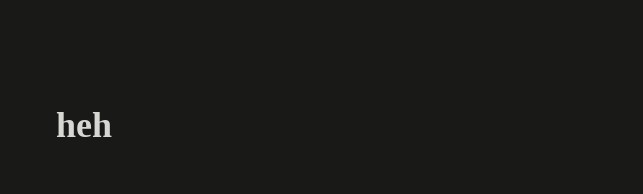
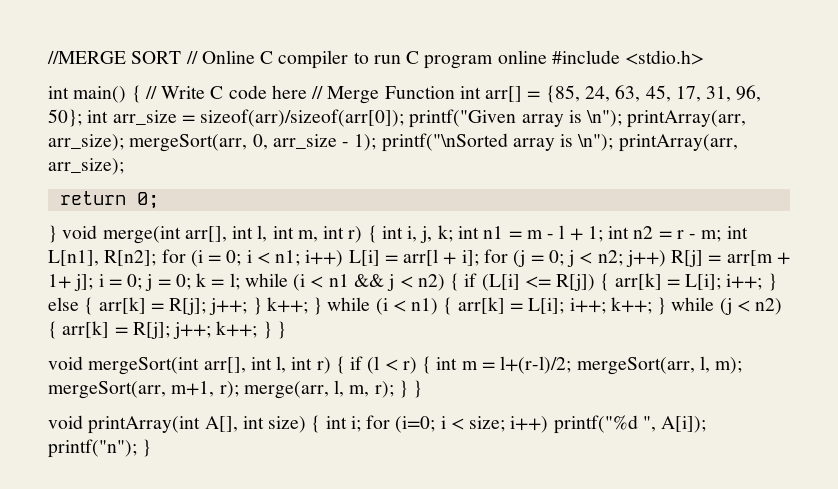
[56,112,112,137] heh -> [47,50,705,69] [48,85,762,104] [48,109,747,128] [48,133,738,152] [48,158,124,175] [59,191,159,209] [48,225,748,244] [48,249,790,267] [48,273,777,291] [48,297,783,315] [48,321,286,339] [48,356,743,375] [48,380,423,399] [48,415,707,434] [48,439,152,458] //MERGE SORT // Online C compiler to run C program online #include <stdio.h> // int main() { // Write C code here // Merge Function int arr[] = {85, 24, 63, 45, 17, 31, 96, 50}; int arr_size = sizeof(arr)/sizeof(arr[0]); printf("Given array is \n"); printArray(arr, arr_size); mergeSort(arr, 0, arr_size - 1); printf("\nSorted array is \n"); printArray(arr, arr_size); // return 0; // } void merge(int arr[], int l, int m, int r) { int i, j, k; int n1 = m - l + 1; int n2 = r - m; int L[n1], R[n2]; for (i = 0; i < n1; i++) L[i] = arr[l + i]; for (j = 0; j < n2; j++) R[j] = arr[m + 1+ j]; i = 0; j = 0; k = l; while (i < n1 && j < n2) { if (L[i] <= R[j]) { arr[k] = L[i]; i++; } else { arr[k] = R[j]; j++; } k++; } while (i < n1) { arr[k] = L[i]; i++; k++; } while (j < n2) { arr[k] = R[j]; j++; k++; } } // void mergeSort(int arr[], int l, int r) { if (l < r) { int m = l+(r-l)/2; mergeSort(arr, l, m); mergeSort(arr, m+1, r); merge(arr, l, m, r); } } // void printArray(int A[], int size) { int i; for (i=0; i < size; i++) printf("%d ", A[i]); printf("n"); }

